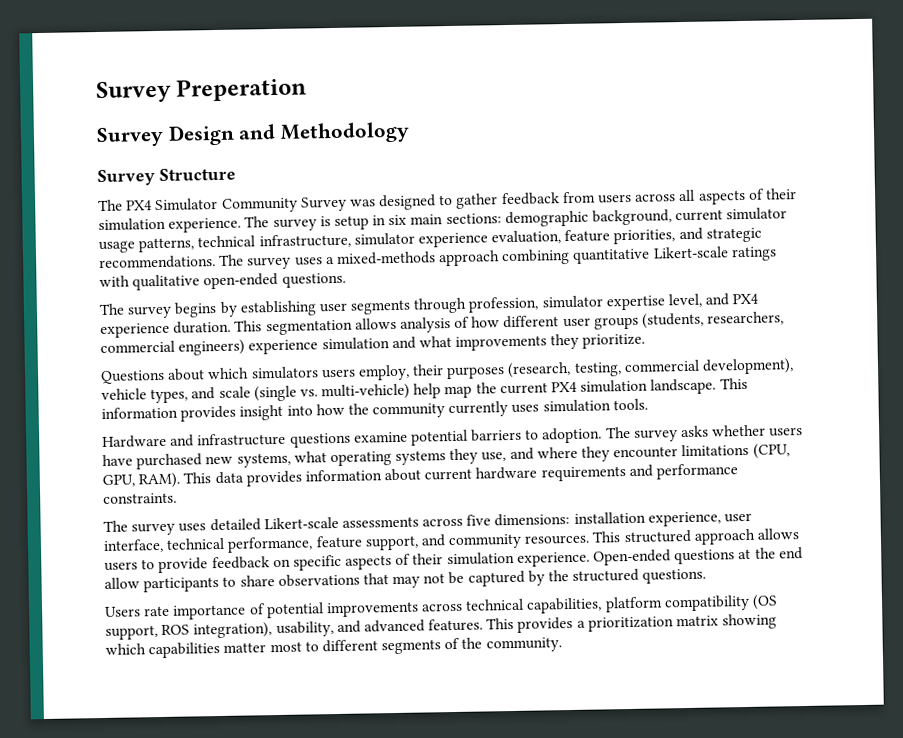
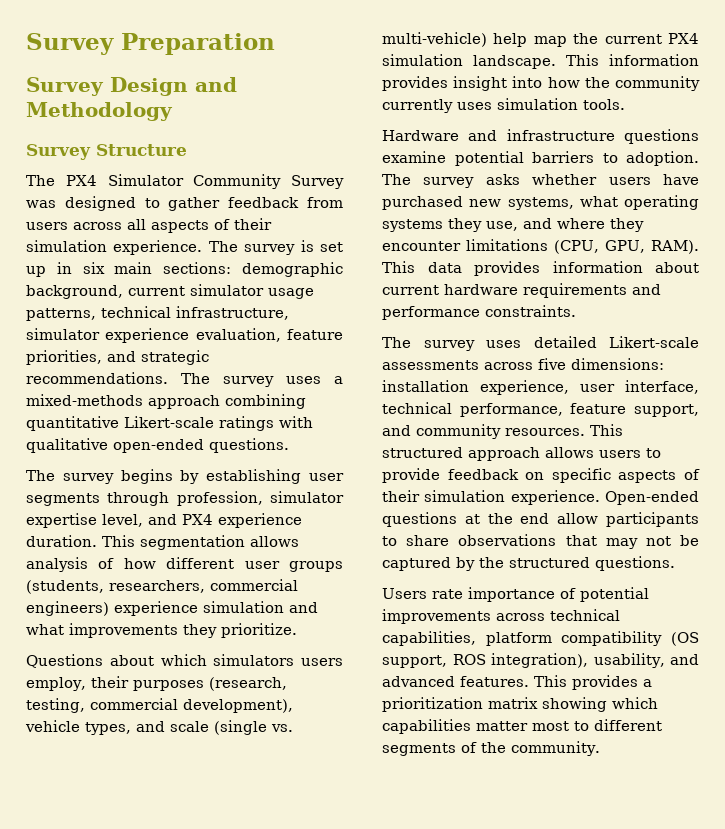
[96,77,308,104] Survey Preperation -> [26,33,275,55] Survey Preparation
[333,215,369,230] setup -> [320,242,343,252] [26,266,46,277] set up

